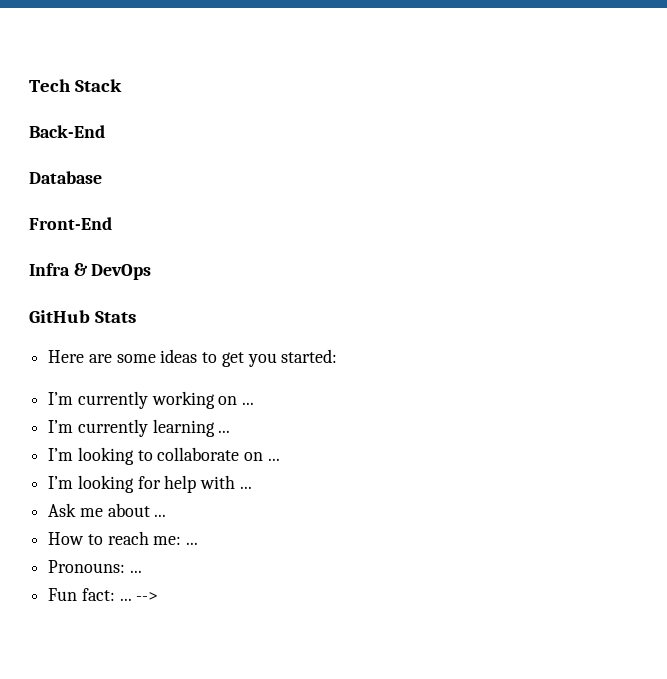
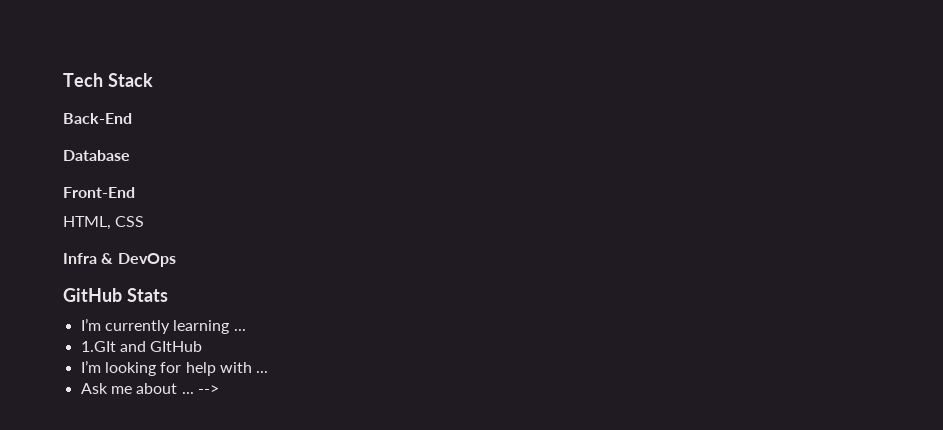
(112, 223) none -> [63,216,145,230] // HTML, CSS
[48,349,338,367] [48,391,255,409] [48,419,231,437] [48,447,280,465] Here are some ideas to get you started: // I’m currently working on ... // I’m currently learning ... // I’m looking to collaborate on ... -> [80,318,246,334] [80,341,203,352] I’m currently learning ... // 1.GIt and GItHub
[48,531,199,545] [48,560,142,573] [48,588,132,601] // How to reach me: ... // Pronouns: ... // Fun fact: ... -> (194, 393) none

